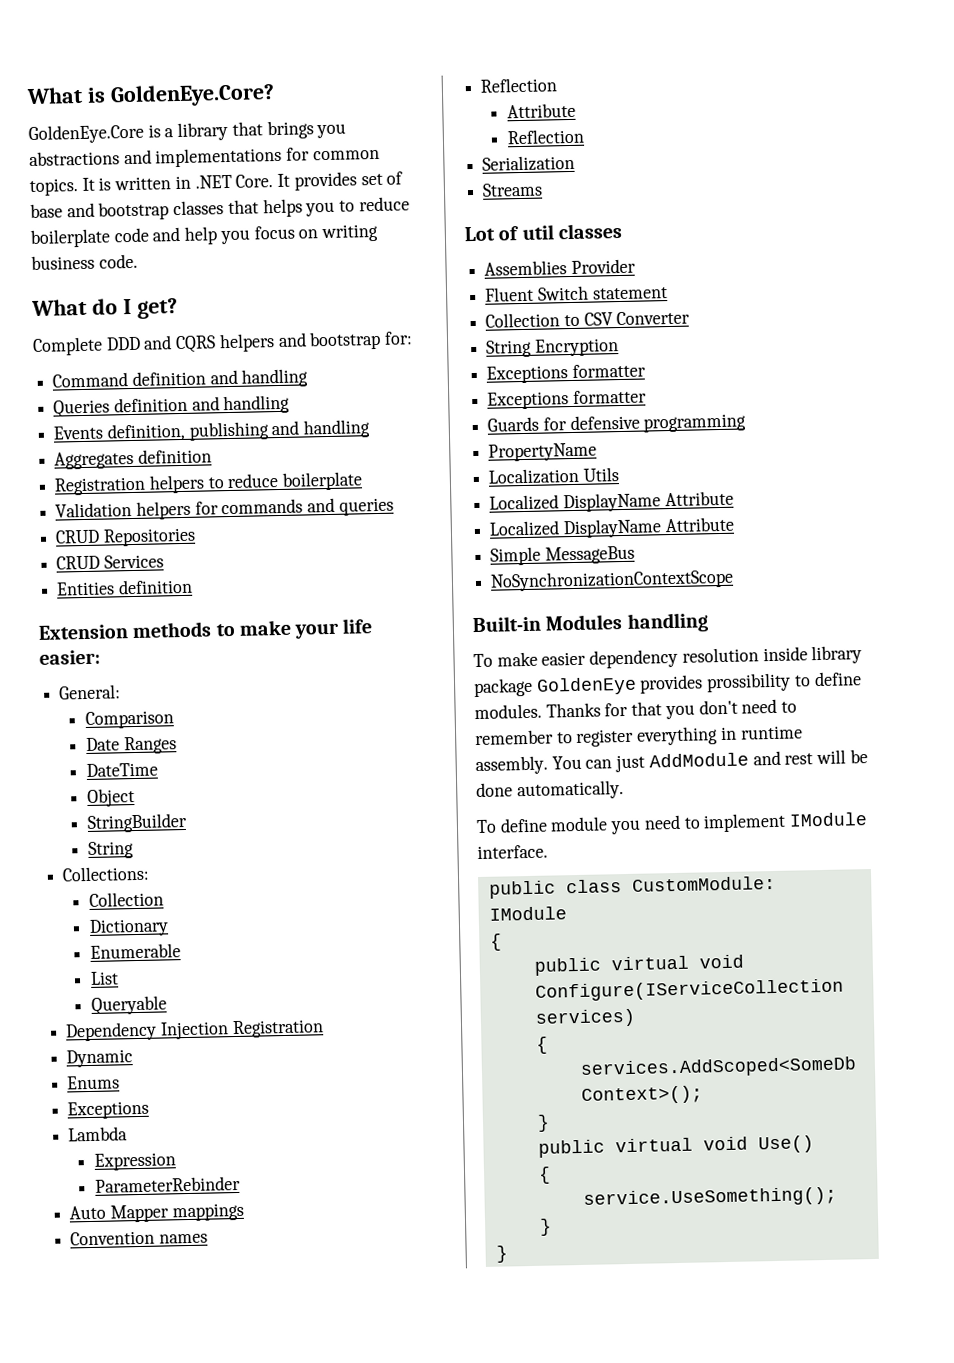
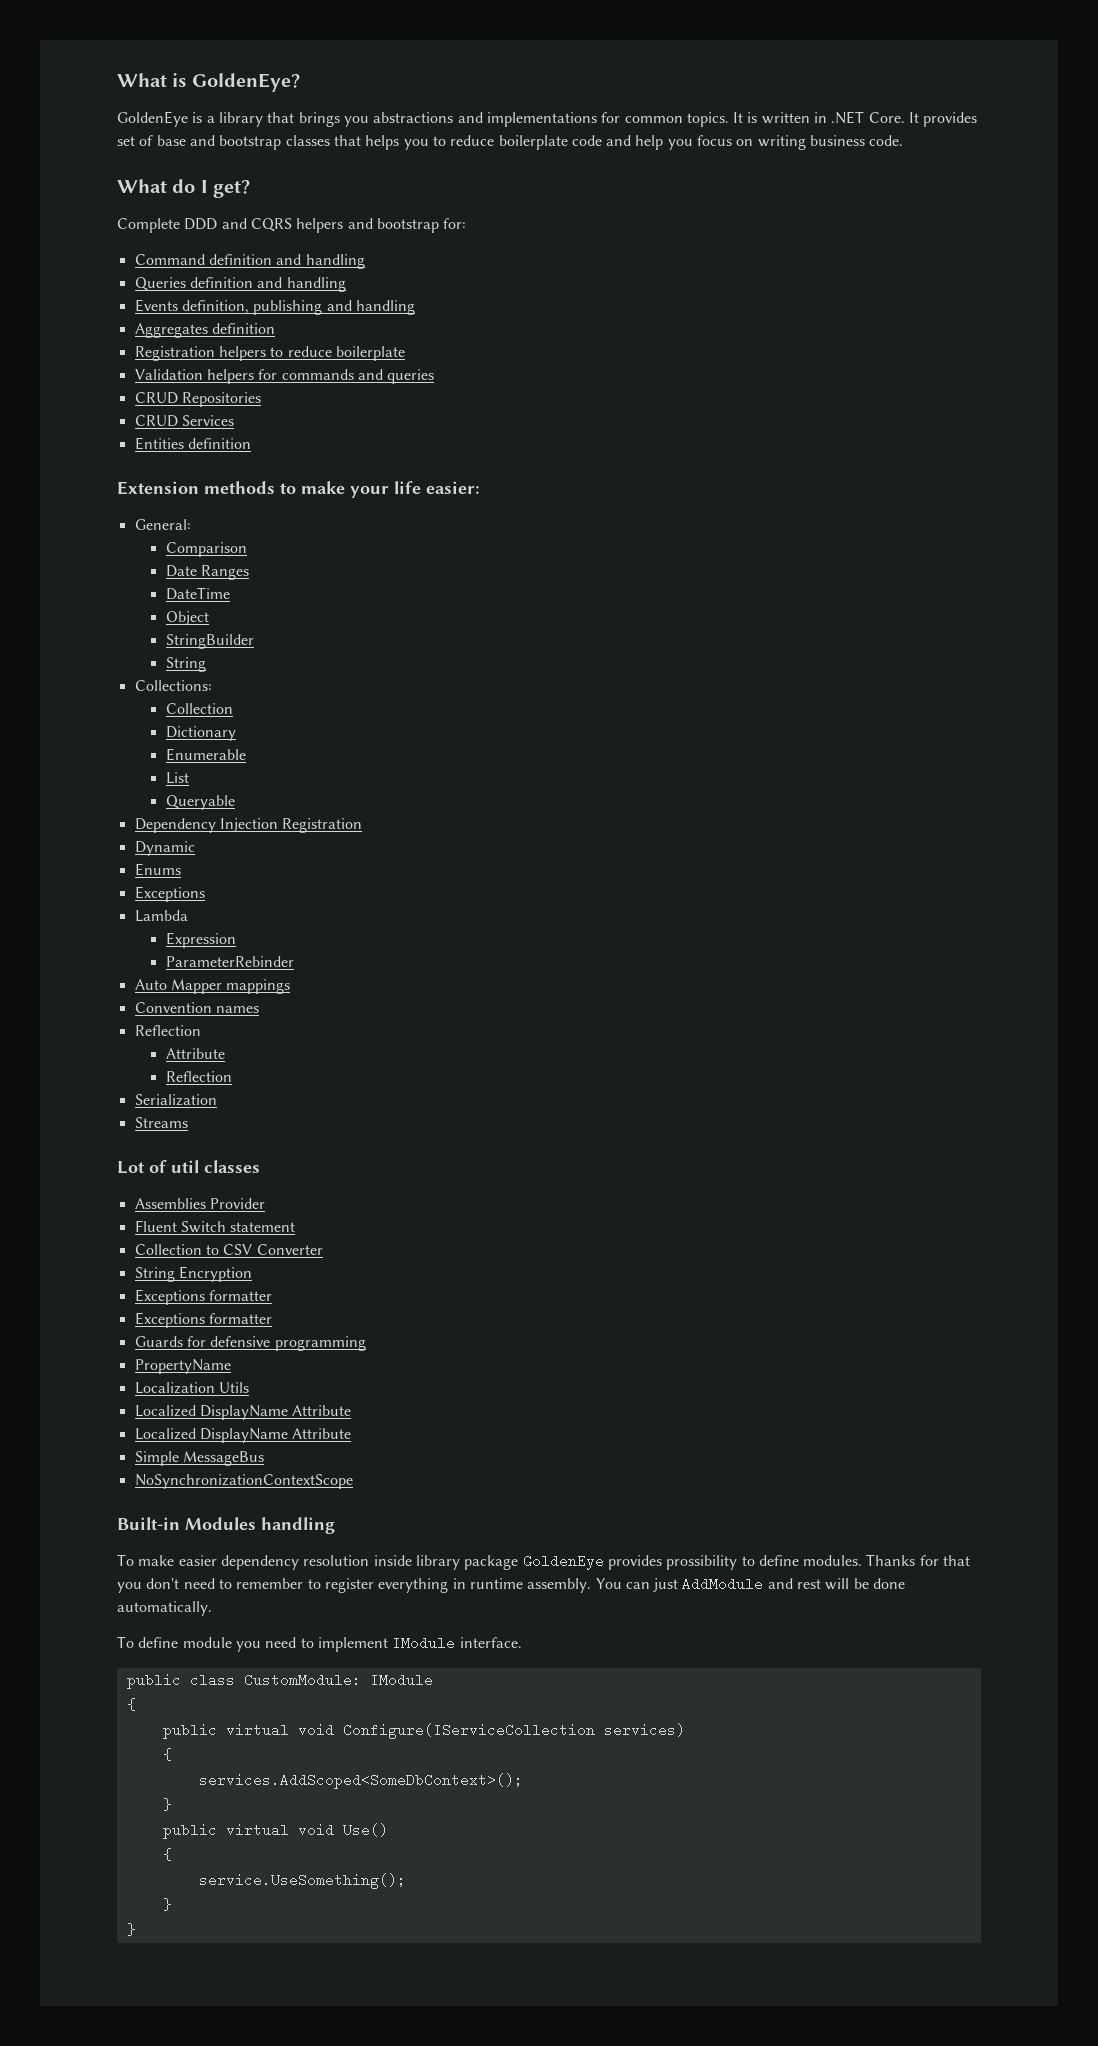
[109,83,275,108] [28,123,144,145] GoldenEye.Core? // GoldenEye.Core -> [191,73,300,92] [117,111,188,127] GoldenEye? // GoldenEye

